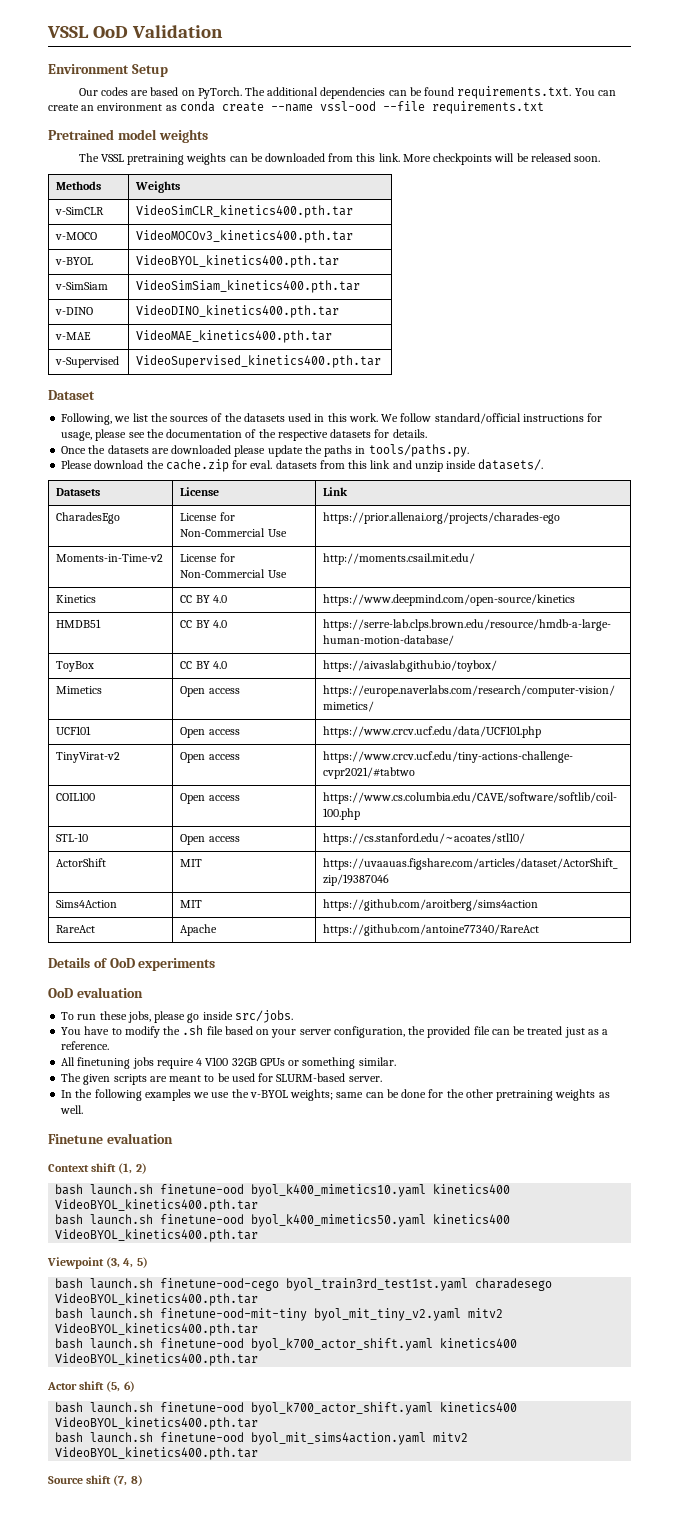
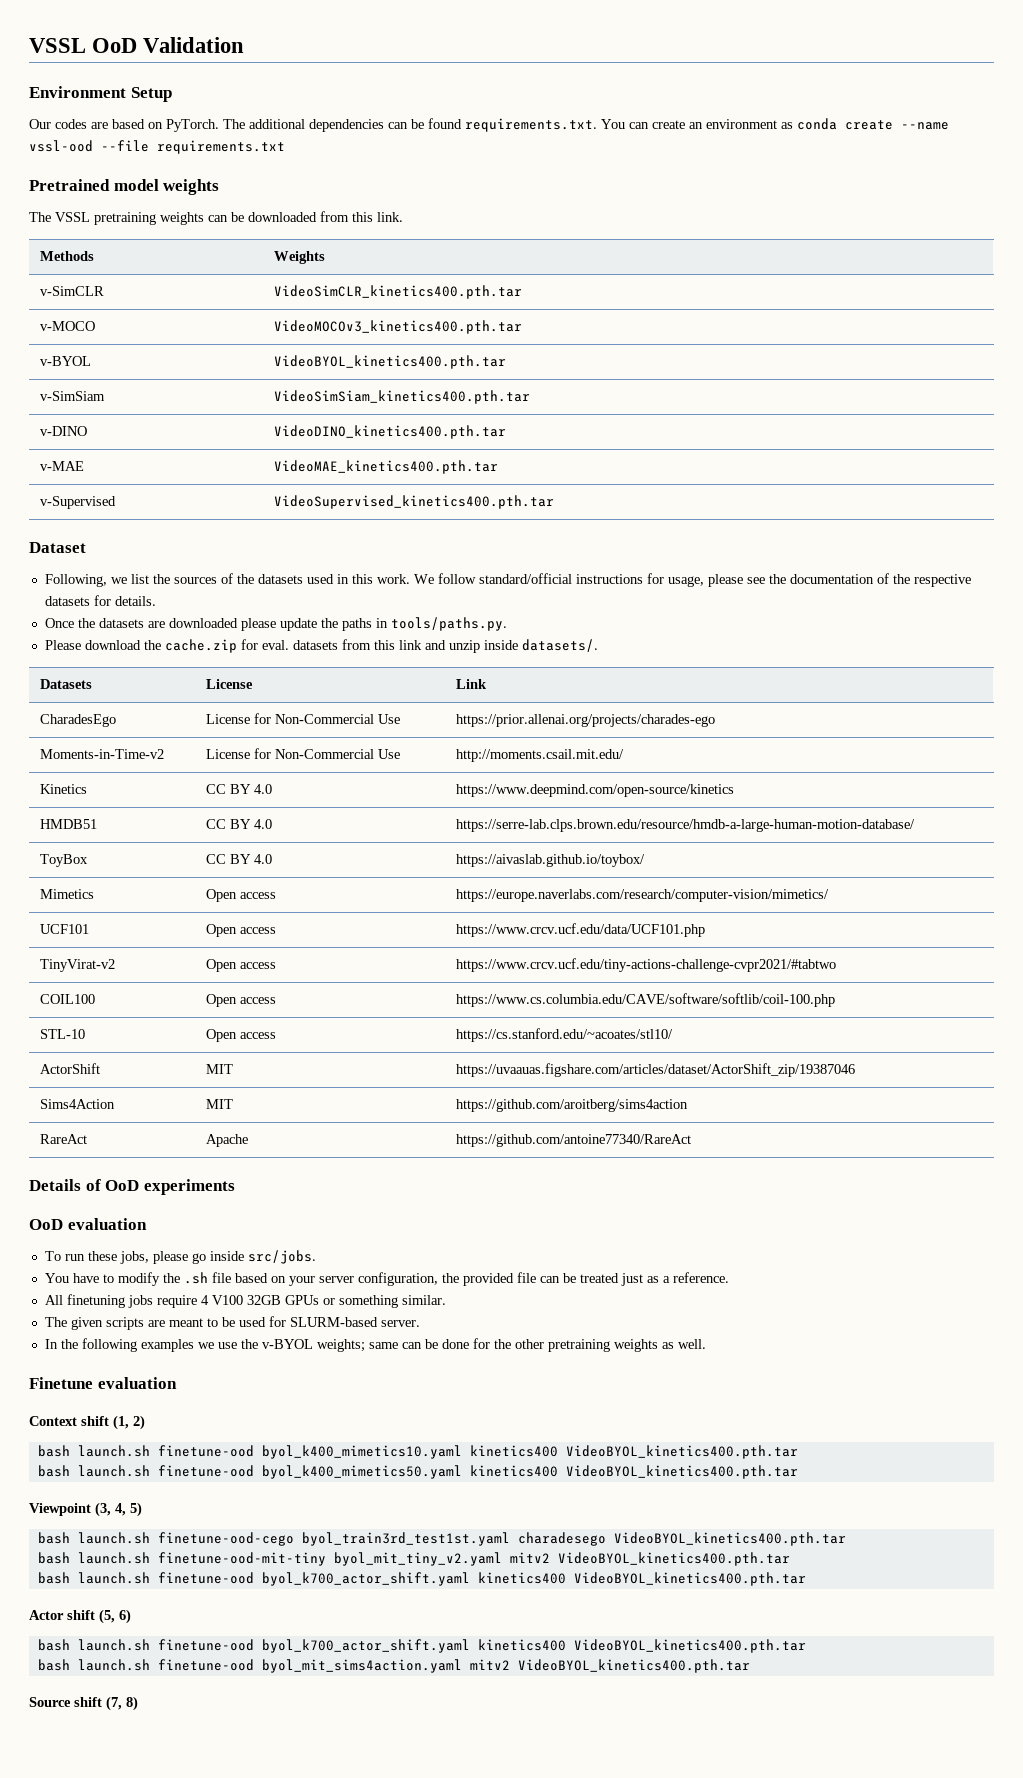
[402,153,601,165] More checkpoints will be released soon. -> (403, 217) none

